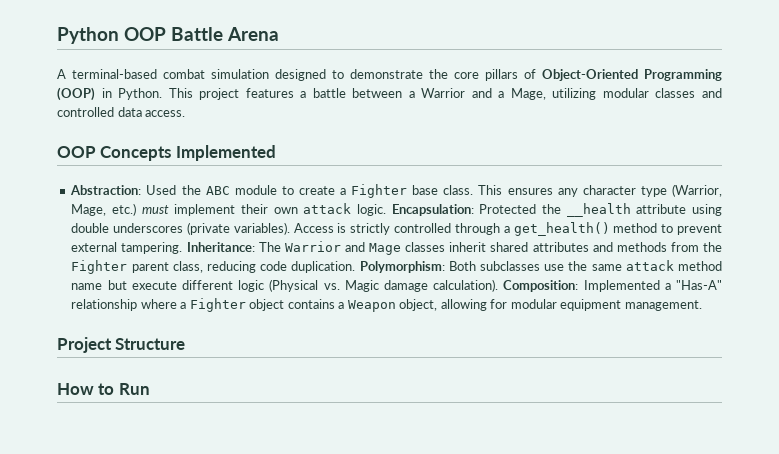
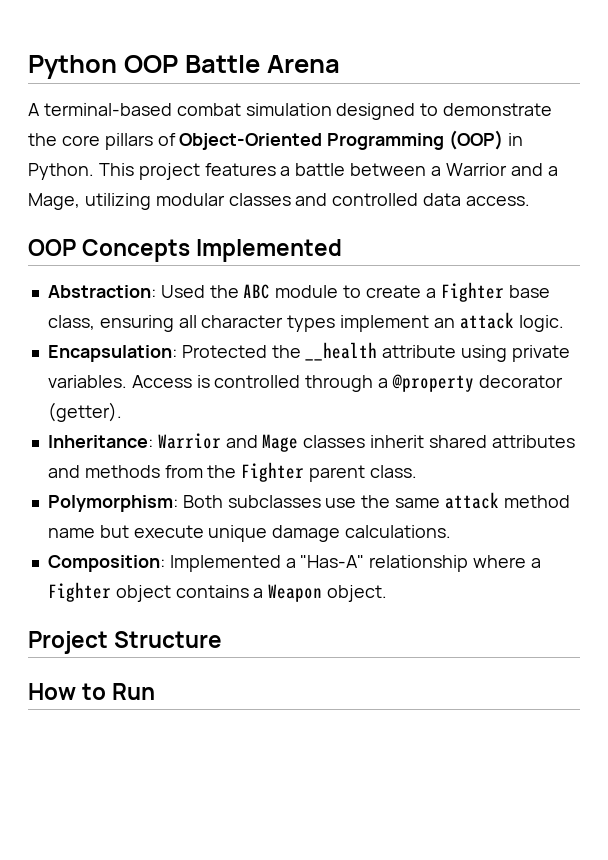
[443,184,723,197] [71,203,298,216] class. This ensures any character type (Warrior, Mage, etc.) must implement their own -> [47,315,455,332] class, ensuring all character types implement an
(386, 210) none -> (564, 323) //
[71,222,290,235] double underscores (private variables). -> [511,345,570,362] [47,375,127,388] private variables.
[350,223,391,235] strictly -> (210, 381) none
[513,222,722,236] [71,242,281,254] get_health() method to prevent external tampering. Inheritance: The -> [391,374,563,392] [47,402,122,422] [47,435,153,448] @property decorator (getter). // Inheritance:
[172,261,356,273] class, reducing code duplication. -> [369,465,417,478] class. //
[181,279,499,292] different logic (Physical vs. Magic damage calculation). -> [208,525,452,542] unique damage calculations. //
[399,299,702,311] object, allowing for modular equipment management. -> [327,585,388,602] object.

